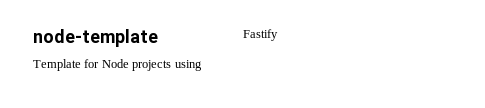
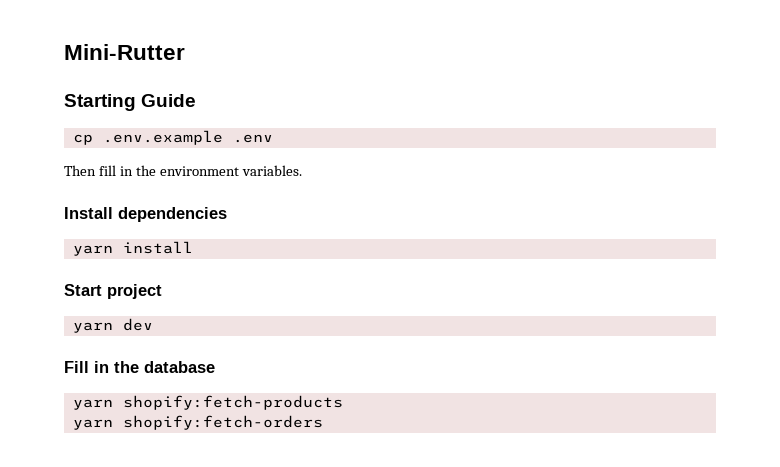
[33,29,158,47] [33,59,202,71] [243,29,278,41] node-template // Template for Node projects using Fastify -> [64,44,185,60] [64,94,197,111] [72,130,273,145] [64,165,302,176] [64,207,227,222] [72,241,193,256] [64,284,162,299] [72,318,153,333] [64,361,215,373] [72,395,343,410] [72,415,323,430] Mini-Rutter // Starting Guide // cp .env.example .env // Then fill in the environment variables. // Install dependencies // yarn install // Start project // yarn dev // Fill in the database // yarn shopify:fetch-products // yarn shopify:fetch-orders

